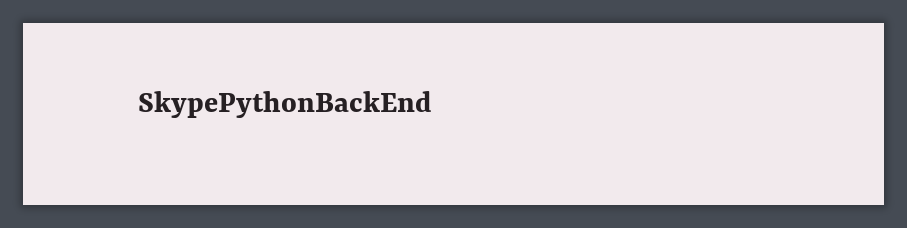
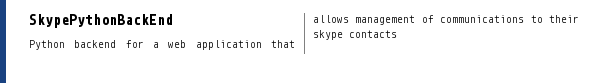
(432, 104) none -> [29,40,295,50] [313,15,579,25] [313,30,397,40] // Python backend for a web application that allows management of communications to their skype contacts

